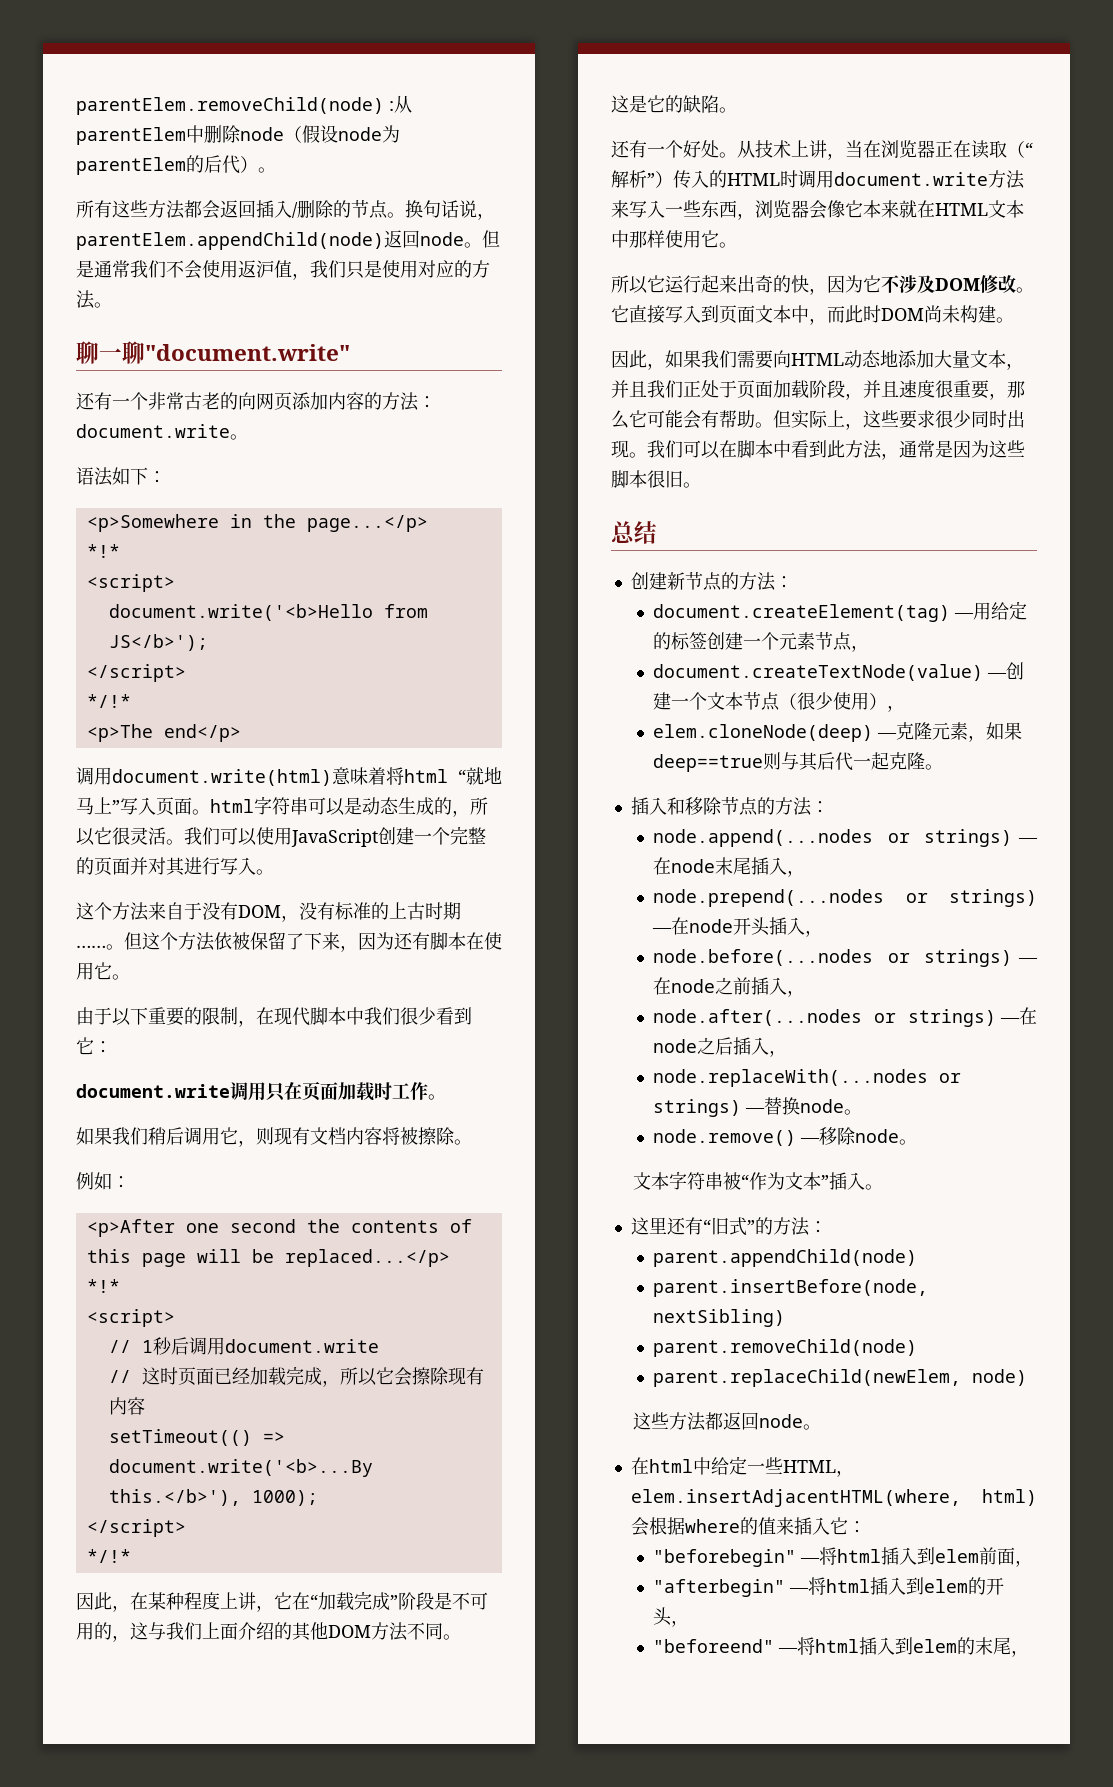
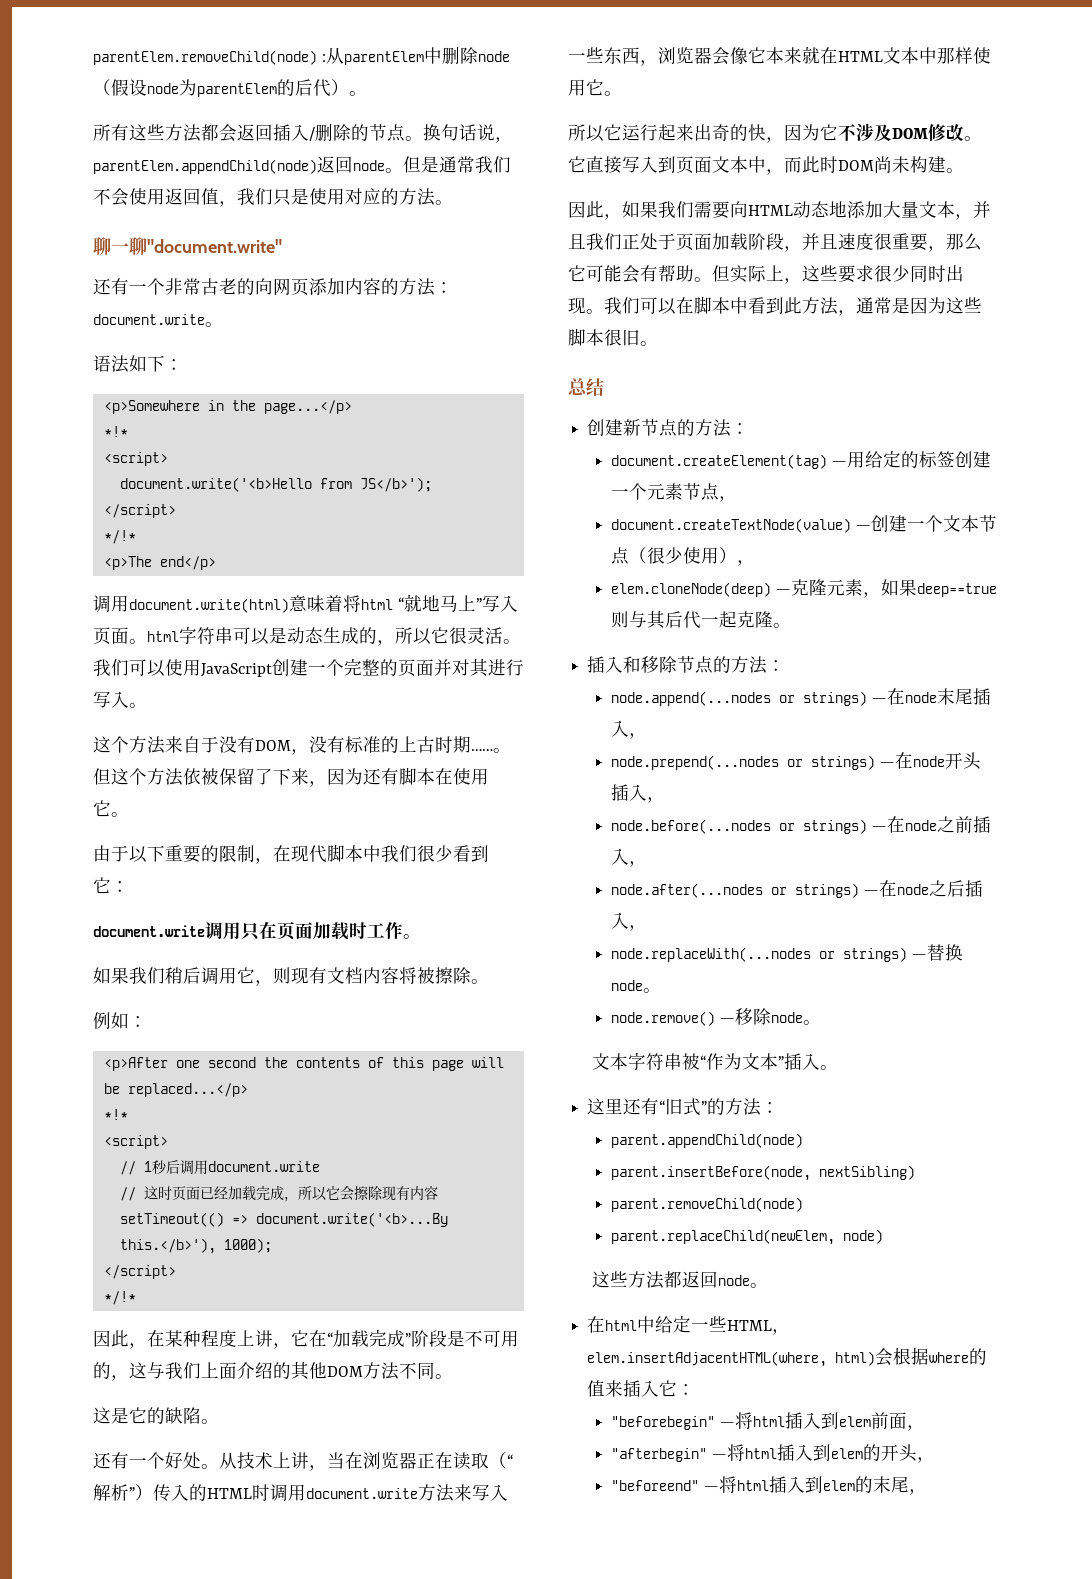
[256,260,274,278] 沪 -> [183,188,201,205] 回

